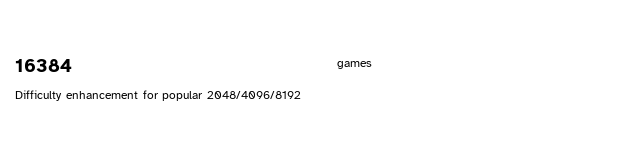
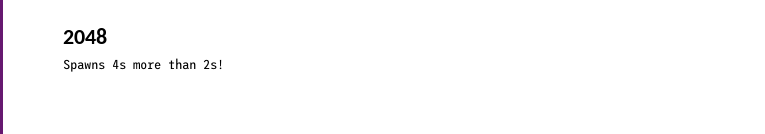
[15,59,72,72] [15,90,301,101] [337,61,372,69] 16384 // Difficulty enhancement for popular 2048/4096/8192 games -> [63,28,107,44] [63,58,224,72] 2048 // Spawns 4s more than 2s!

